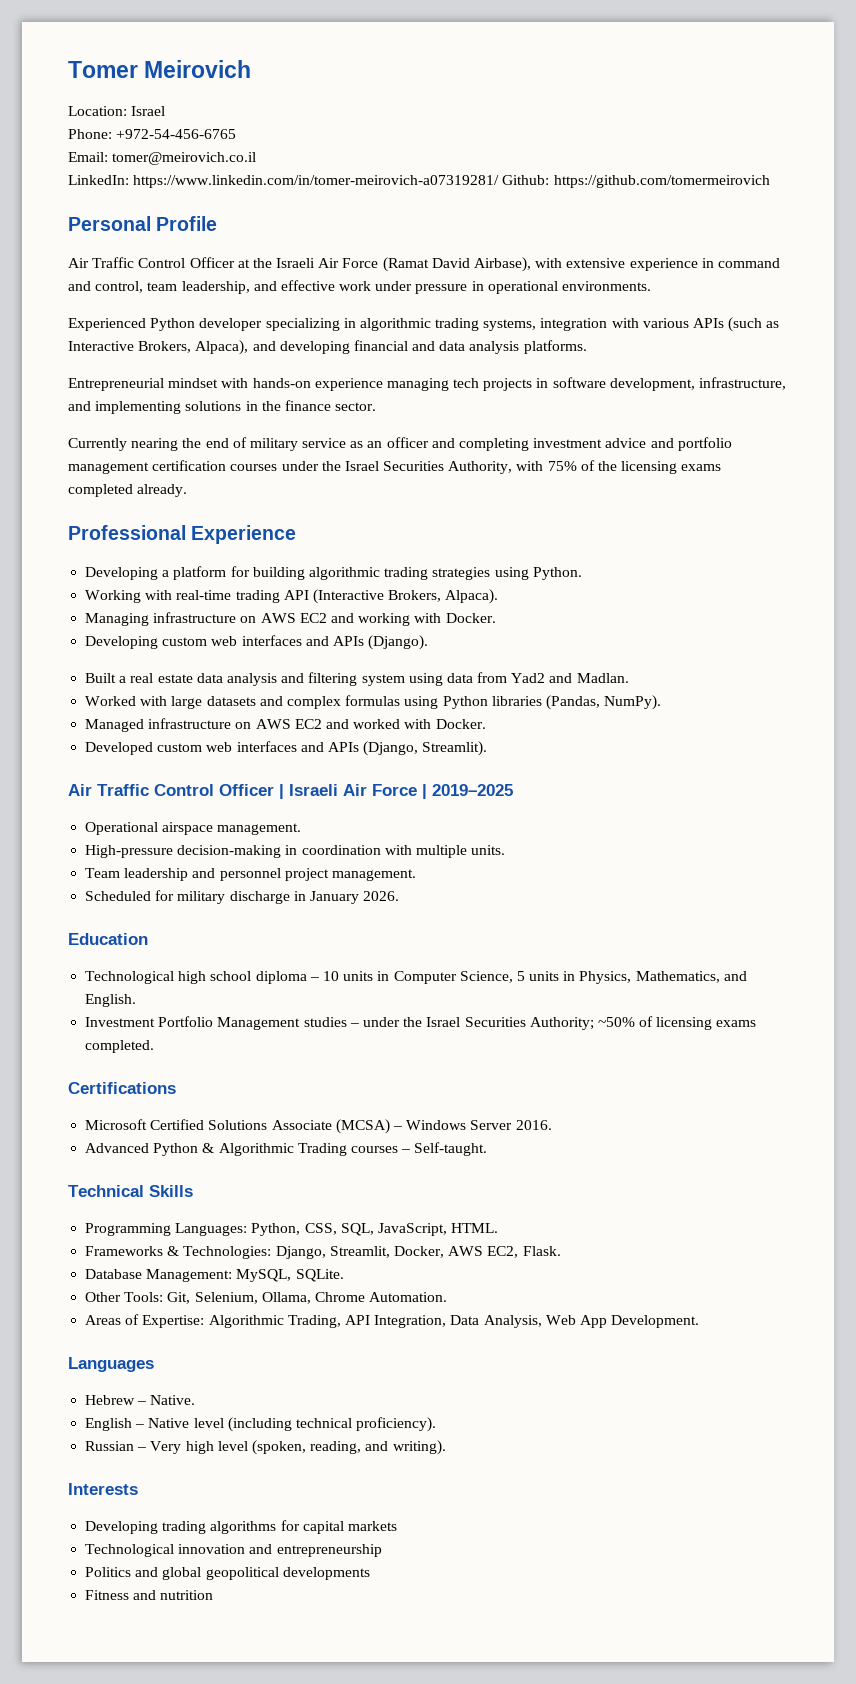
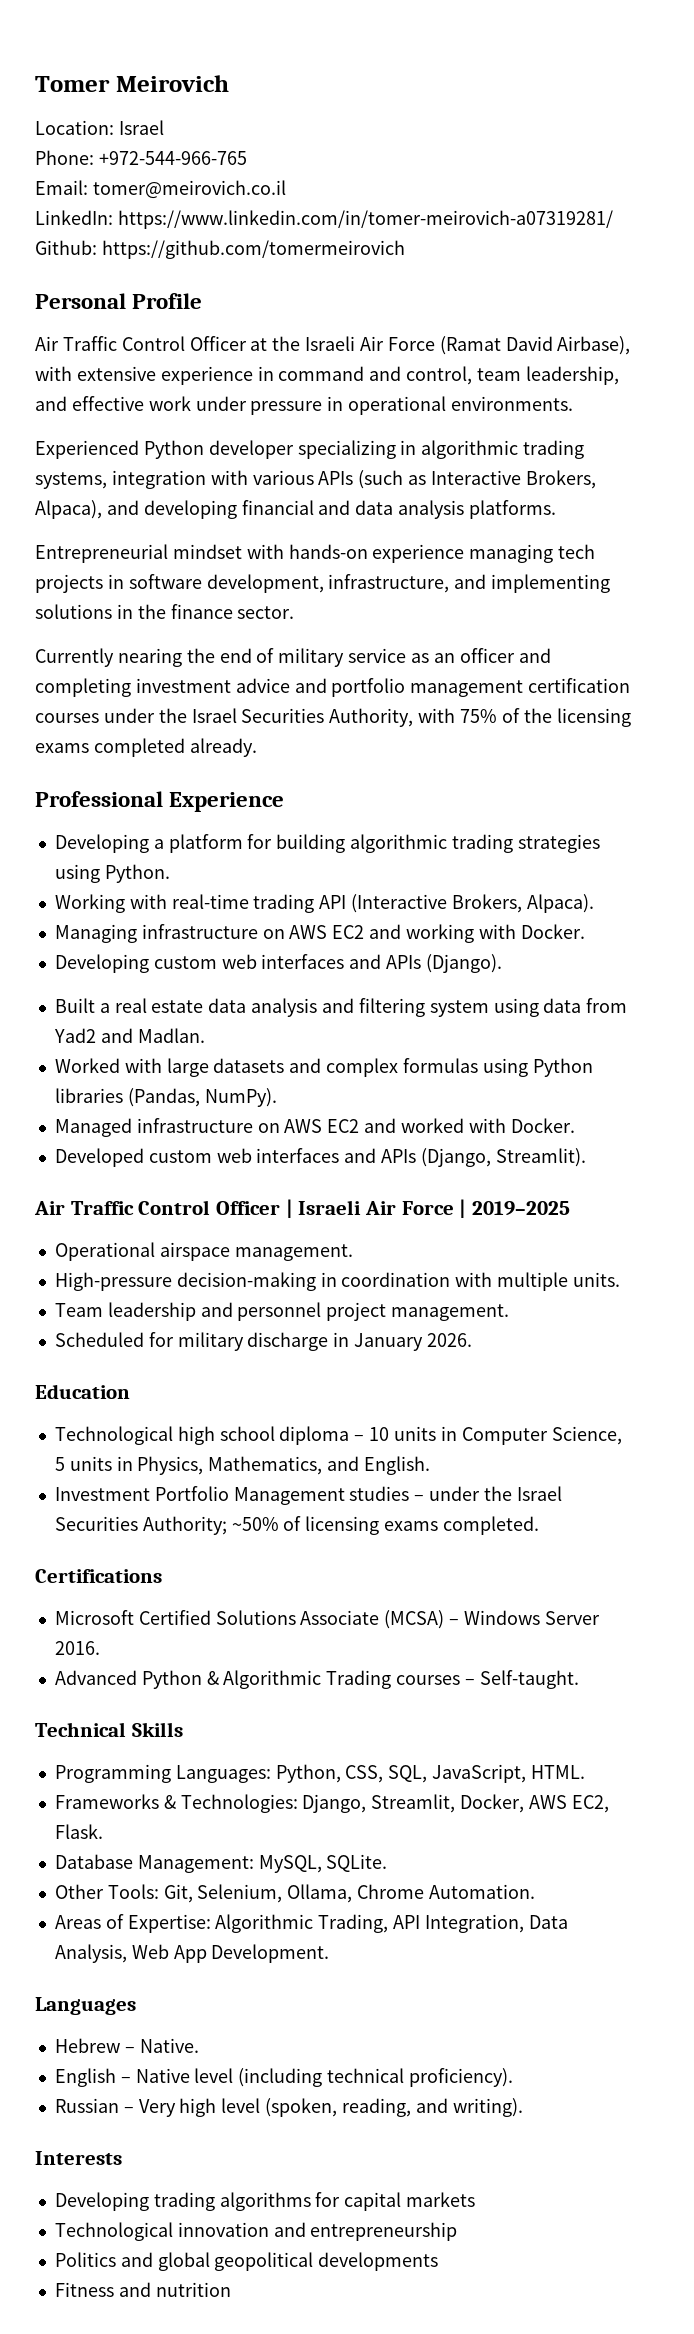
[116,129,237,139] +972-54-456-6765 -> [98,151,247,165] +972-544-966-765

